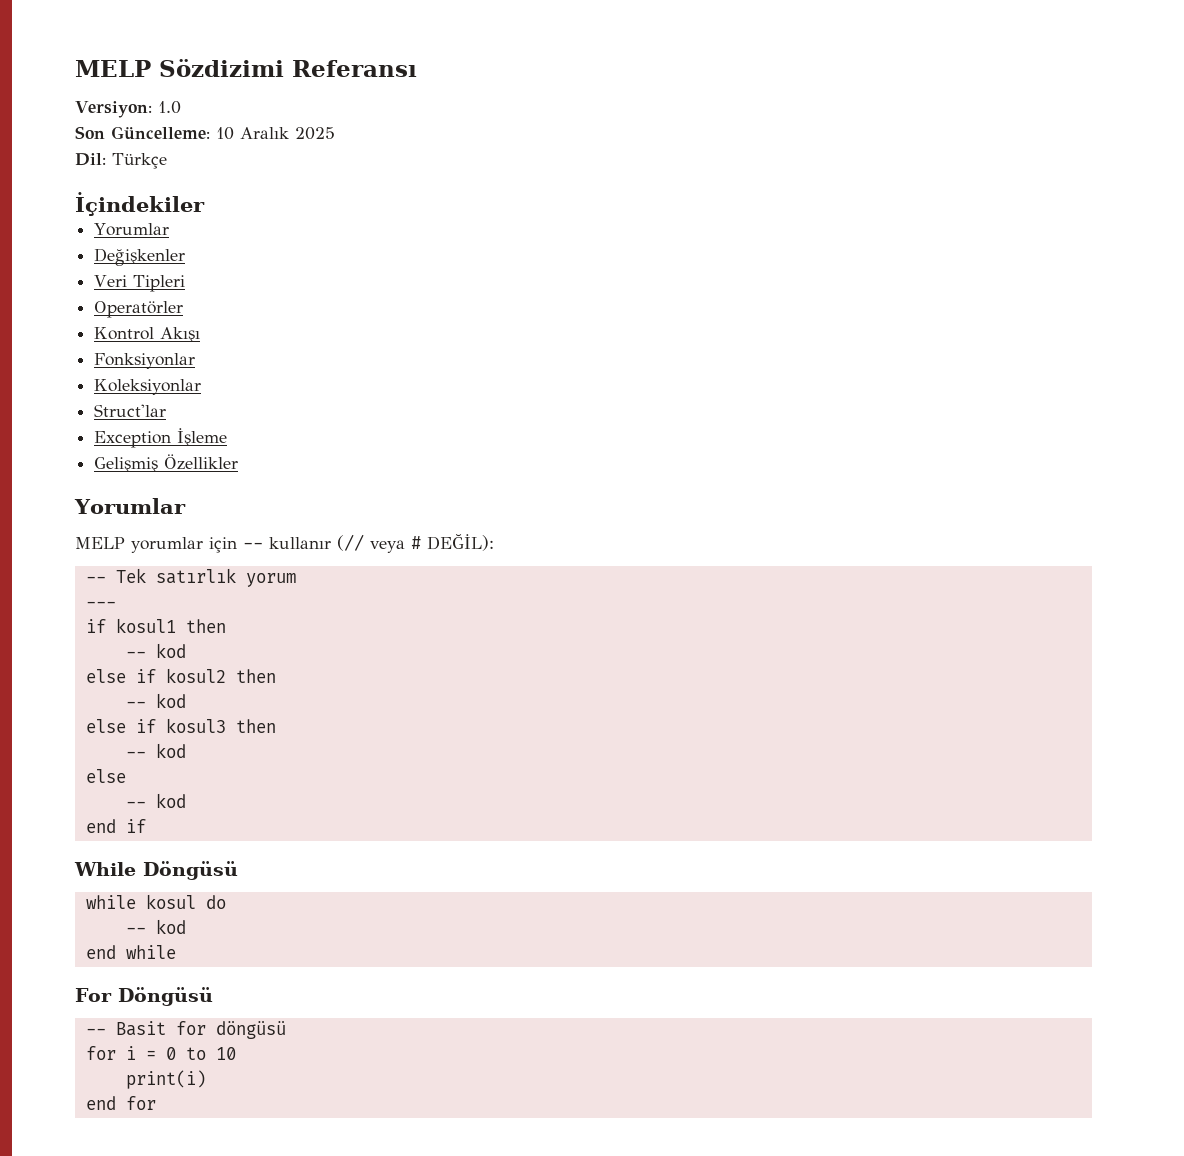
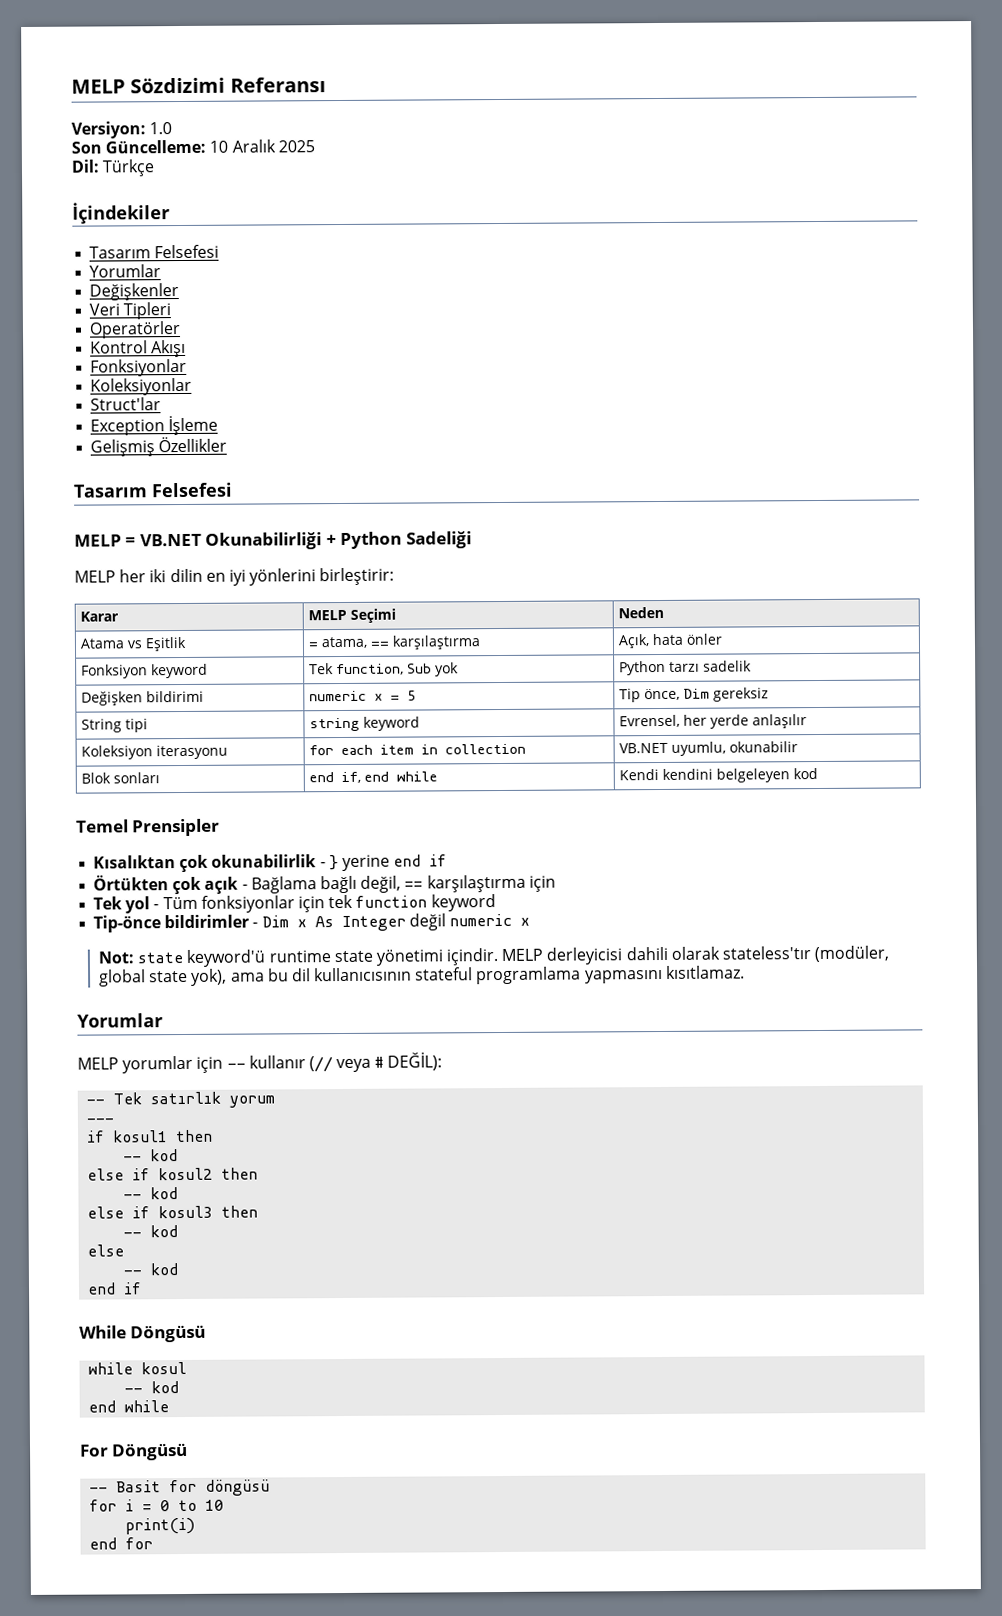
(205, 204) none -> [89,244,220,259] // Tasarım Felsefesi
(239, 462) none -> [73,482,233,498] [74,531,472,550] [74,567,395,586] [80,611,120,622] [308,608,397,623] [618,606,665,619] [80,636,188,652] [308,635,482,650] [618,633,723,649] [81,663,209,679] [309,662,460,677] [619,660,753,676] [81,690,205,706] [309,690,417,702] [619,687,770,703] [81,718,149,733] [309,716,421,732] [619,714,808,729] [81,744,229,760] [309,743,527,756] [619,741,799,756] [81,772,161,784] [309,771,439,783] [619,768,819,783] [76,818,221,837] [93,854,448,873] [93,874,556,895] [93,894,496,914] [93,913,530,933] [97,945,890,967] [98,965,745,987] // Tasarım Felsefesi // MELP = VB.NET Okunabilirliği + Python Sadeliği // MELP her iki dilin en iyi yönlerini birleştirir: // Karar | MELP Seçimi | Neden // Atama vs Eşitlik | = atama, == karşılaştırma | Açık, hata önler // Fonksiyon keyword | Tek function, Sub yok | Python tarzı sadelik // Değişken bildirimi | numeric x = 5 | Tip önce, Dim gereksiz // String tipi | string keyword | Evrensel, her yerde anlaşılır // Koleksiyon iterasyonu | for each item in collection | VB.NET uyumlu, okunabilir // Blok sonları | end if, end while | Kendi kendini belgeleyen kod // Temel Prensipler // Kısalıktan çok okunabilirlik - } yerine end if // Örtükten çok açık - Bağlama bağlı değil, == karşılaştırma için // Tek yol - Tüm fonksiyonlar için tek function keyword // Tip-önce bildirimler - Dim x As Integer değil numeric x // Not: state keyword'ü runtime state yönetimi içindir. MELP derleyicisi dahili olarak stateless'tır (modüler, global state yok), ama bu dil kullanıcısının stateful programlama yapmasını kısıtlamaz.
[205,895,226,909] do -> (188, 1368) none

